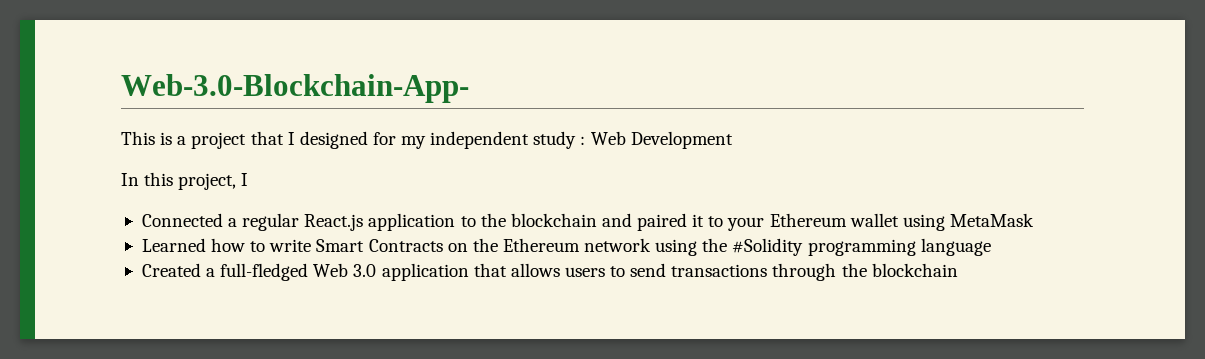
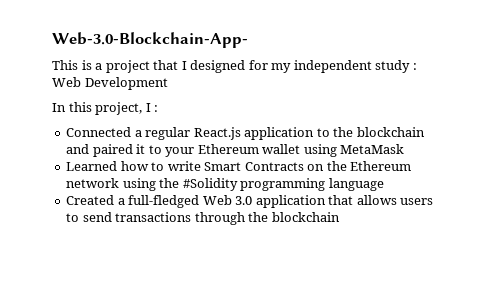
(249, 179) none -> [154,105,159,112] :

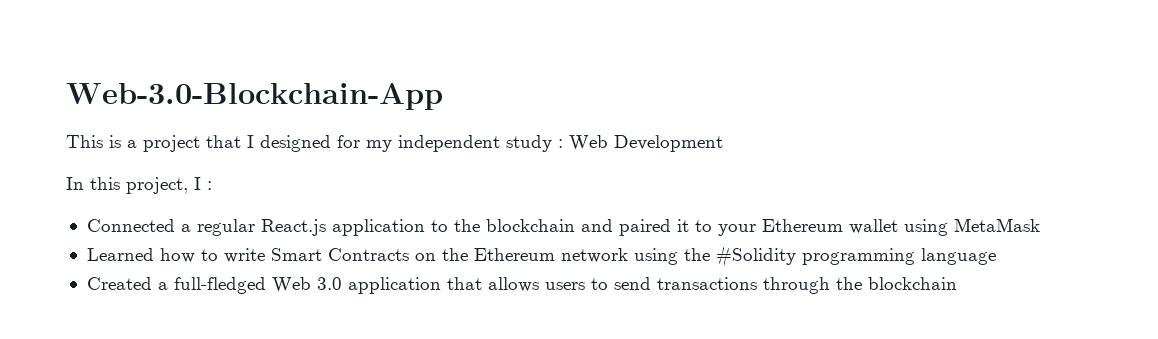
[52,32,248,48] Web-3.0-Blockchain-App- -> [66,83,443,110] Web-3.0-Blockchain-App

